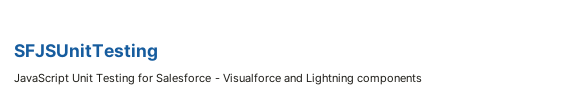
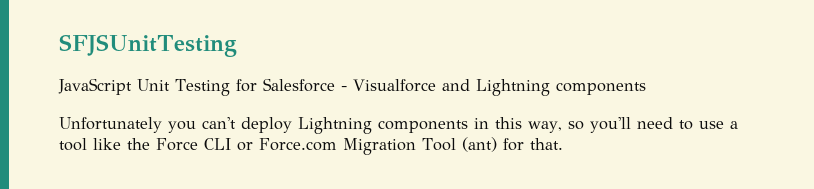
(422, 79) none -> [59,117,738,134] [59,137,563,155] // Unfortunately you can't deploy Lightning components in this way, so you'll need to use a tool like the Force CLI or Force.com Migration Tool (ant) for that.

